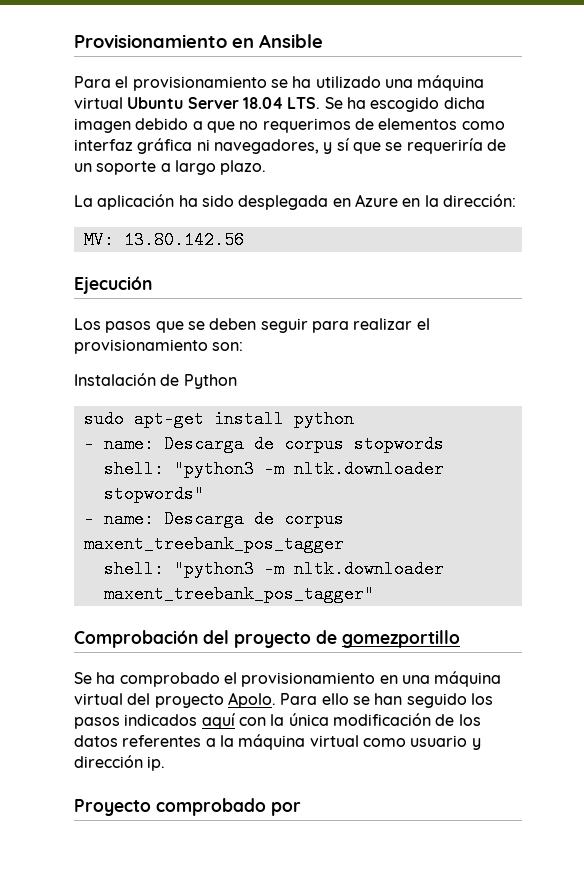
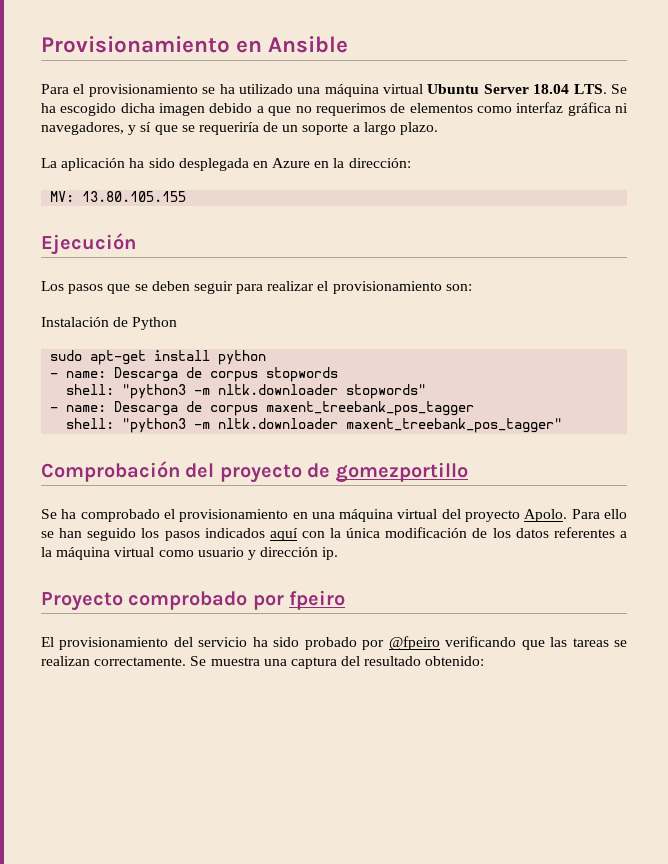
[123,231,244,249] 13.80.142.56 -> [82,191,187,202] 13.80.105.155
(301, 809) none -> [289,590,346,610] [41,636,627,650] [41,656,485,669] fpeiro // El provisionamiento del servicio ha sido probado por @fpeiro verificando que las tareas se realizan correctamente. Se muestra una captura del resultado obtenido:

